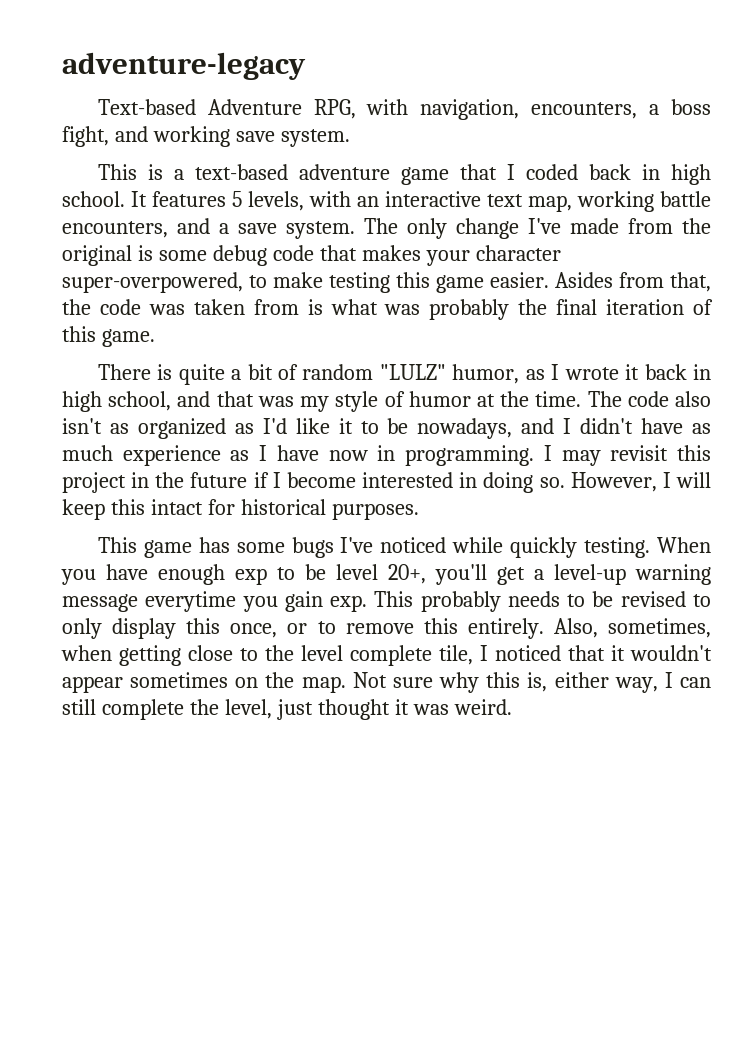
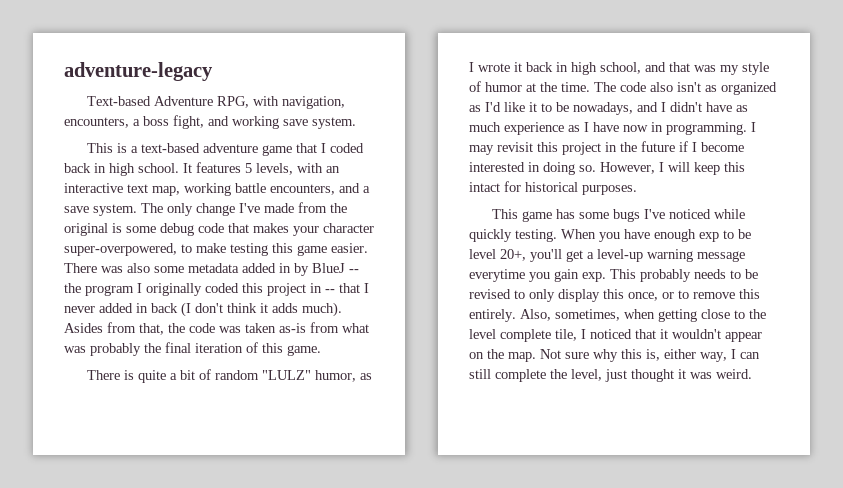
(549, 280) none -> [64,263,359,276] [64,283,369,296] [64,302,342,317] There was also some metadata added in by BlueJ -- the program I originally coded this project in -- that I never added in back (I don't think it adds much).
[253,299,323,315] from is -> [279,322,339,333] as-is from
[130,672,229,688] sometimes -> (762, 337) none

